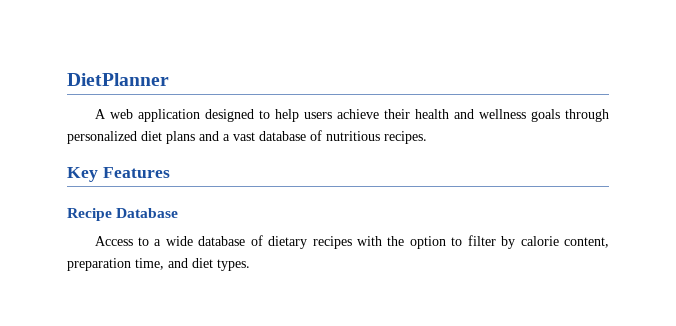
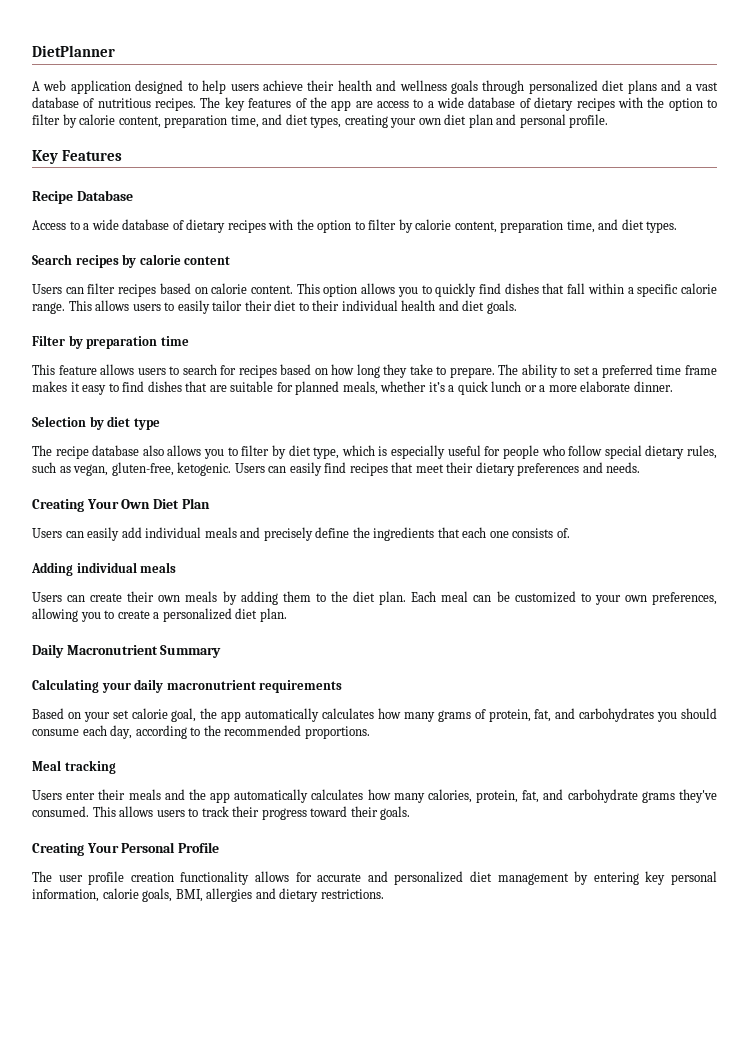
(427, 137) none -> [200,97,718,111] [32,114,609,128] The key features of the app are access to a wide database of dietary recipes with the option to filter by calorie content, preparation time, and diet types, creating your own diet plan and personal profile.
(250, 265) none -> [32,254,231,268] [32,283,717,297] [32,300,517,314] [32,335,189,349] [32,364,717,378] [32,381,673,395] [32,416,160,430] [32,445,717,459] [32,462,641,476] [32,498,210,512] [32,527,570,541] [31,562,177,576] [32,591,717,605] [32,608,287,622] [32,644,222,658] [32,679,343,693] [32,708,718,722] [32,725,370,739] [32,760,116,774] [32,789,717,803] [32,806,411,820] [32,842,219,856] [32,871,718,885] [32,888,384,902] // Search recipes by calorie content // Users can filter recipes based on calorie content. This option allows you to quickly find dishes that fall within a specific calorie range. This allows users to easily tailor their diet to their individual health and diet goals. // Filter by preparation time // This feature allows users to search for recipes based on how long they take to prepare. The ability to set a preferred time frame makes it easy to find dishes that are suitable for planned meals, whether it’s a quick lunch or a more elaborate dinner. // Selection by diet type // The recipe database also allows you to filter by diet type, which is especially useful for people who follow special dietary rules, such as vegan, gluten-free, ketogenic. Users can easily find recipes that meet their dietary preferences and needs. // Creating Your Own Diet Plan // Users can easily add individual meals and precisely define the ingredients that each one consists of. // Adding individual meals // Users can create their own meals by adding them to the diet plan. Each meal can be customized to your own preferences, allowing you to create a personalized diet plan. // Daily Macronutrient Summary // Calculating your daily macronutrient requirements // Based on your set calorie goal, the app automatically calculates how many grams of protein, fat, and carbohydrates you should consume each day, according to the recommended proportions. // Meal tracking // Users enter their meals and the app automatically calculates how many calories, protein, fat, and carbohydrate grams they've consumed. This allows users to track their progress toward their goals. // Creating Your Personal Profile // The user profile creation functionality allows for accurate and personalized diet management by entering key personal information, calorie goals, BMI, allergies and dietary restrictions.

